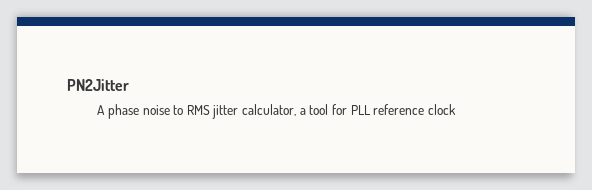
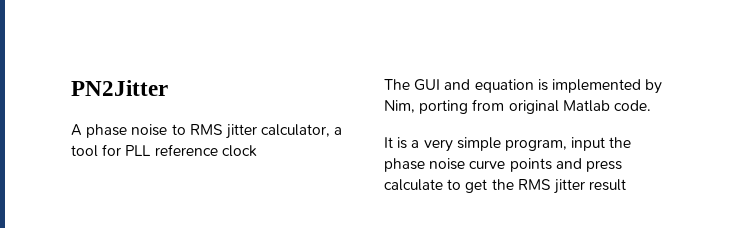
(456, 109) none -> [384,79,663,94] [384,99,651,114] [384,137,632,152] [384,158,622,172] [384,179,627,194] // The GUI and equation is implemented by Nim, porting from original Matlab code. // It is a very simple program, input the phase noise curve points and press calculate to get the RMS jitter result

